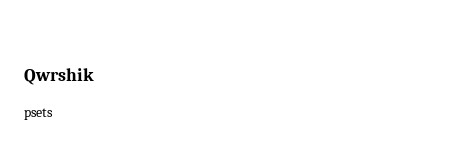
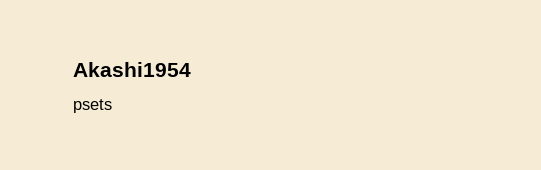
[24,68,94,85] Qwrshik -> [73,62,191,77] Akashi1954

